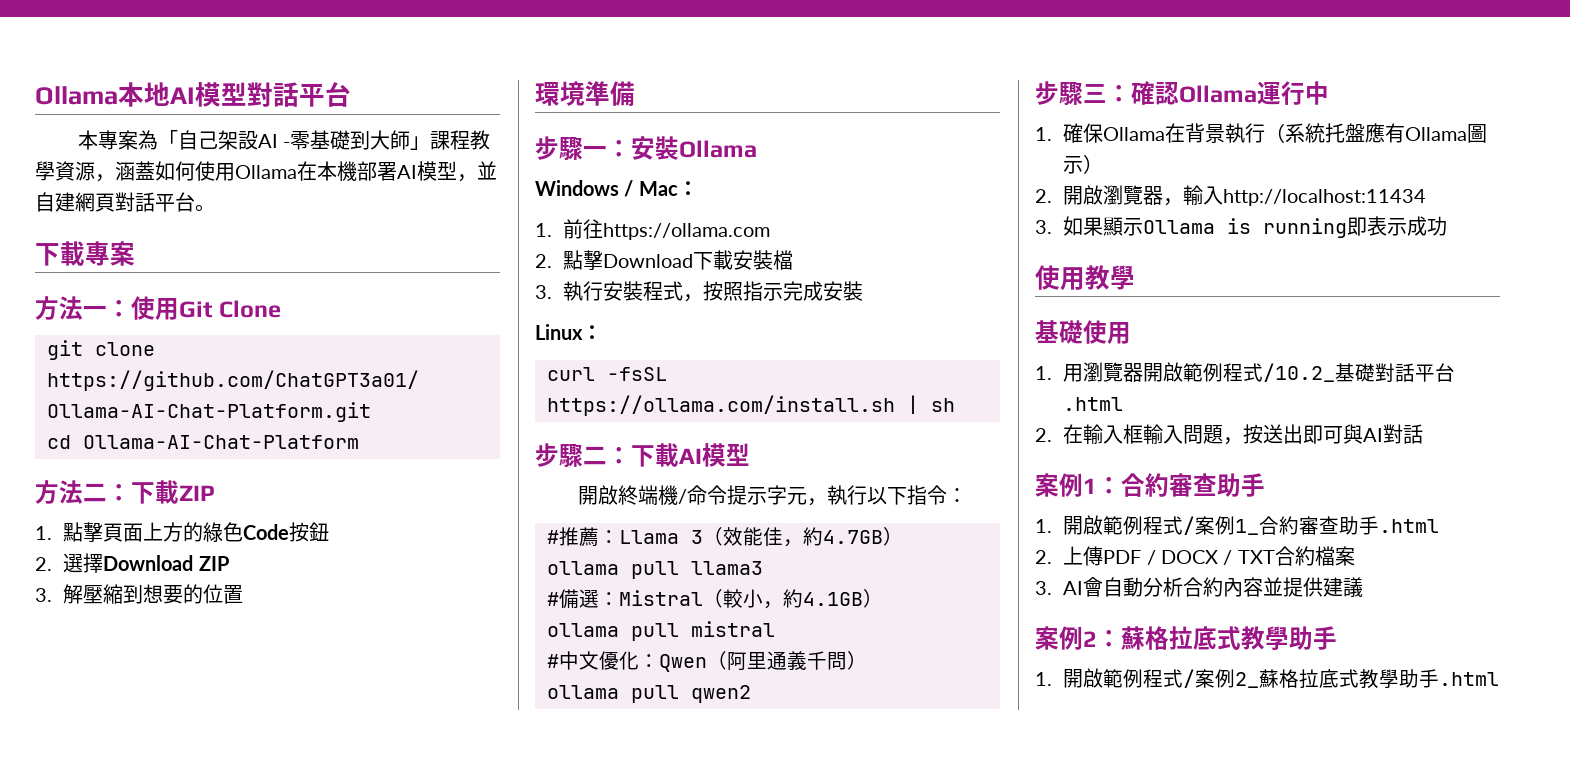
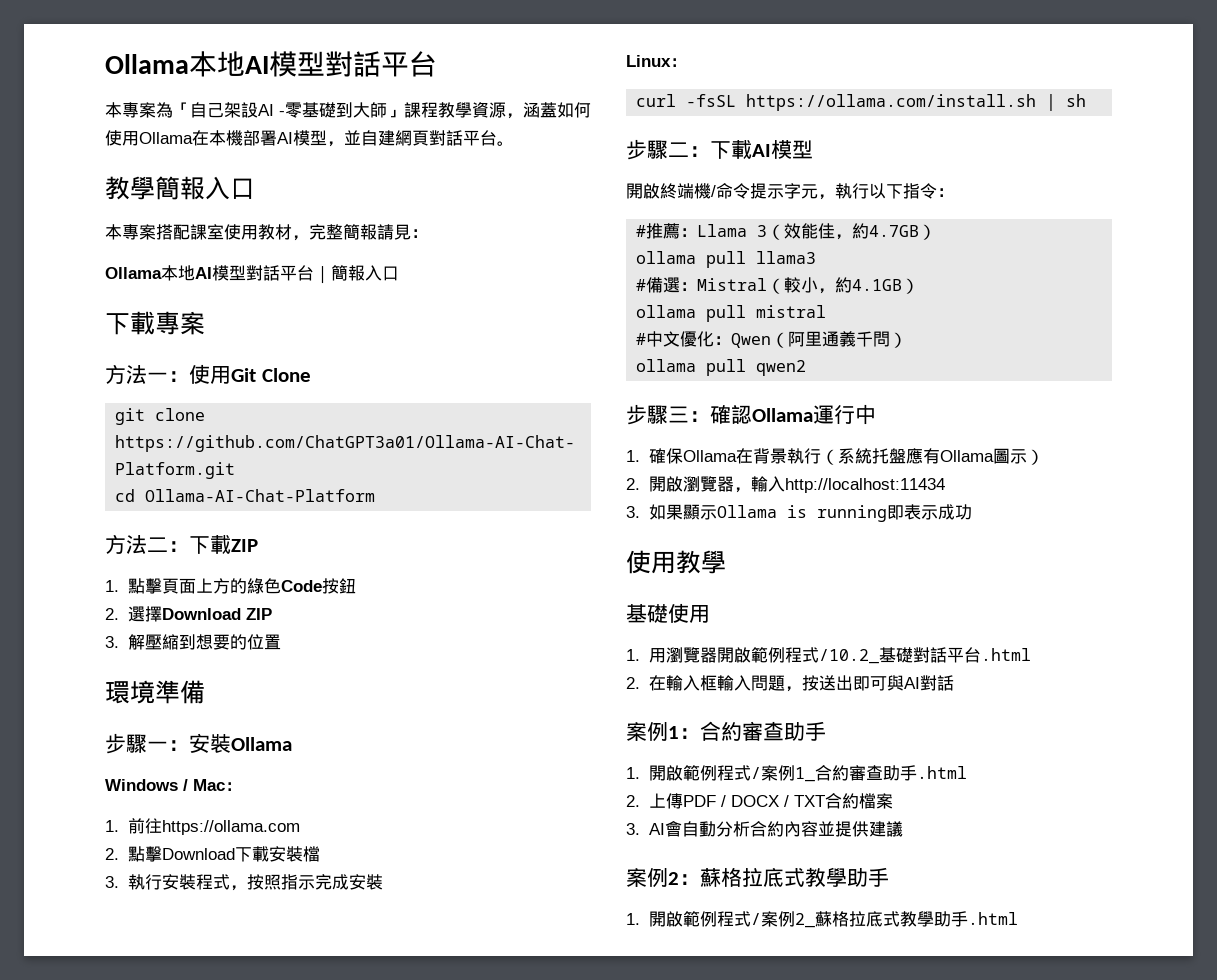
(215, 208) none -> [105,176,255,200] [105,224,428,241] [105,265,399,284] // 教學簡報入口 // 本專案搭配課室使用教材，完整簡報請見： // Ollama本地AI模型對話平台｜簡報入口

